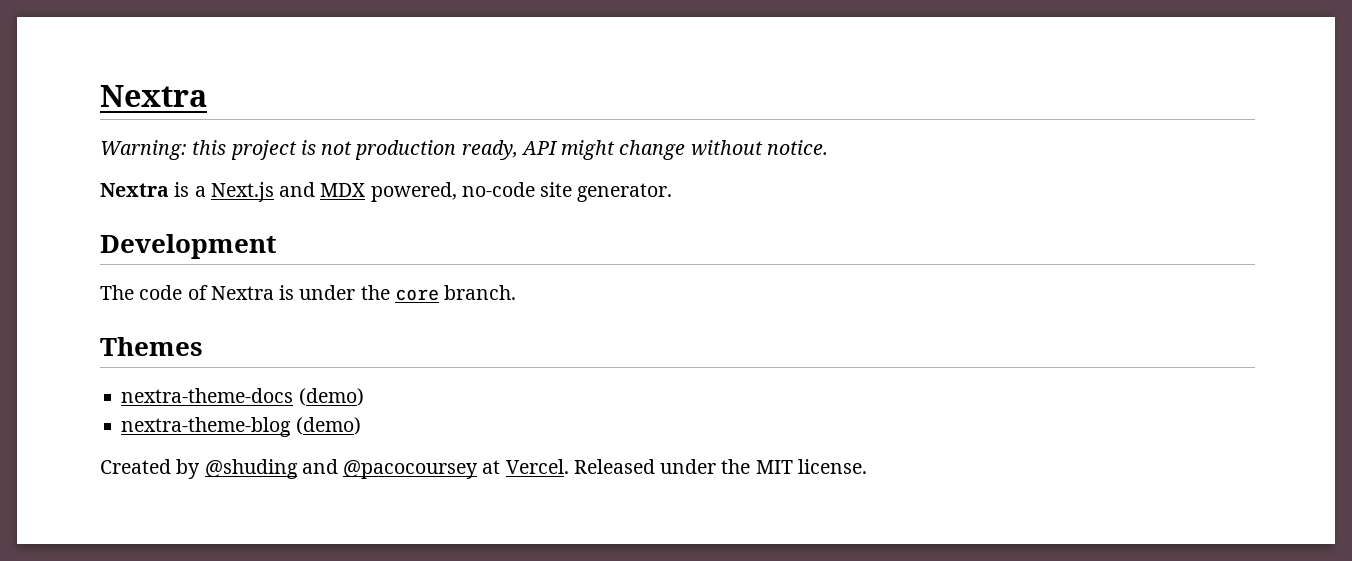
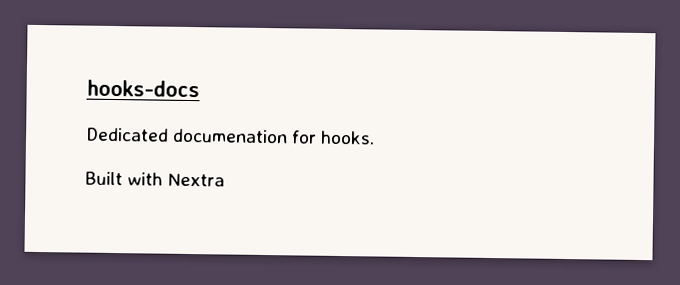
[100,85,207,107] [100,140,828,160] [100,182,673,202] [100,234,277,259] [100,285,517,301] [100,337,203,356] [121,388,364,406] [121,417,361,437] [100,459,867,479] Nextra // Warning: this project is not production ready, API might change without notice. // Nextra is a Next.js and MDX powered, no-code site generator. // Development // The code of Nextra is under the core branch. // Themes // nextra-theme-docs (demo) // nextra-theme-blog (demo) // Created by @shuding and @pacocoursey at Vercel. Released under the MIT license. -> [86,79,200,98] [86,127,376,145] [85,171,226,187] hooks-docs // Dedicated documenation for hooks. // Built with Nextra

